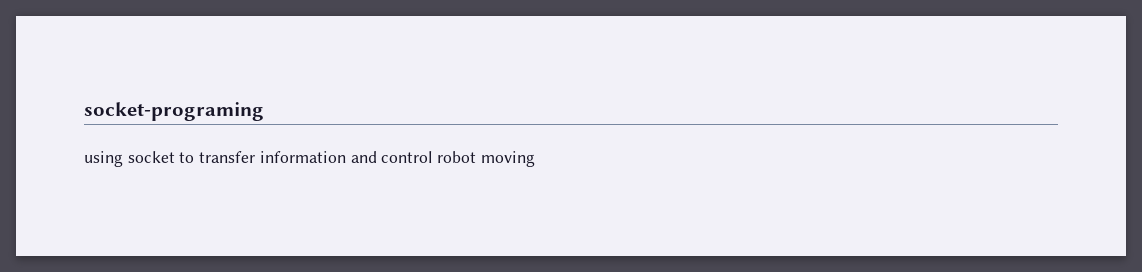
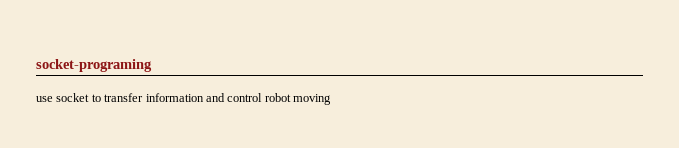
[84,151,123,167] using -> [36,96,53,102] use

